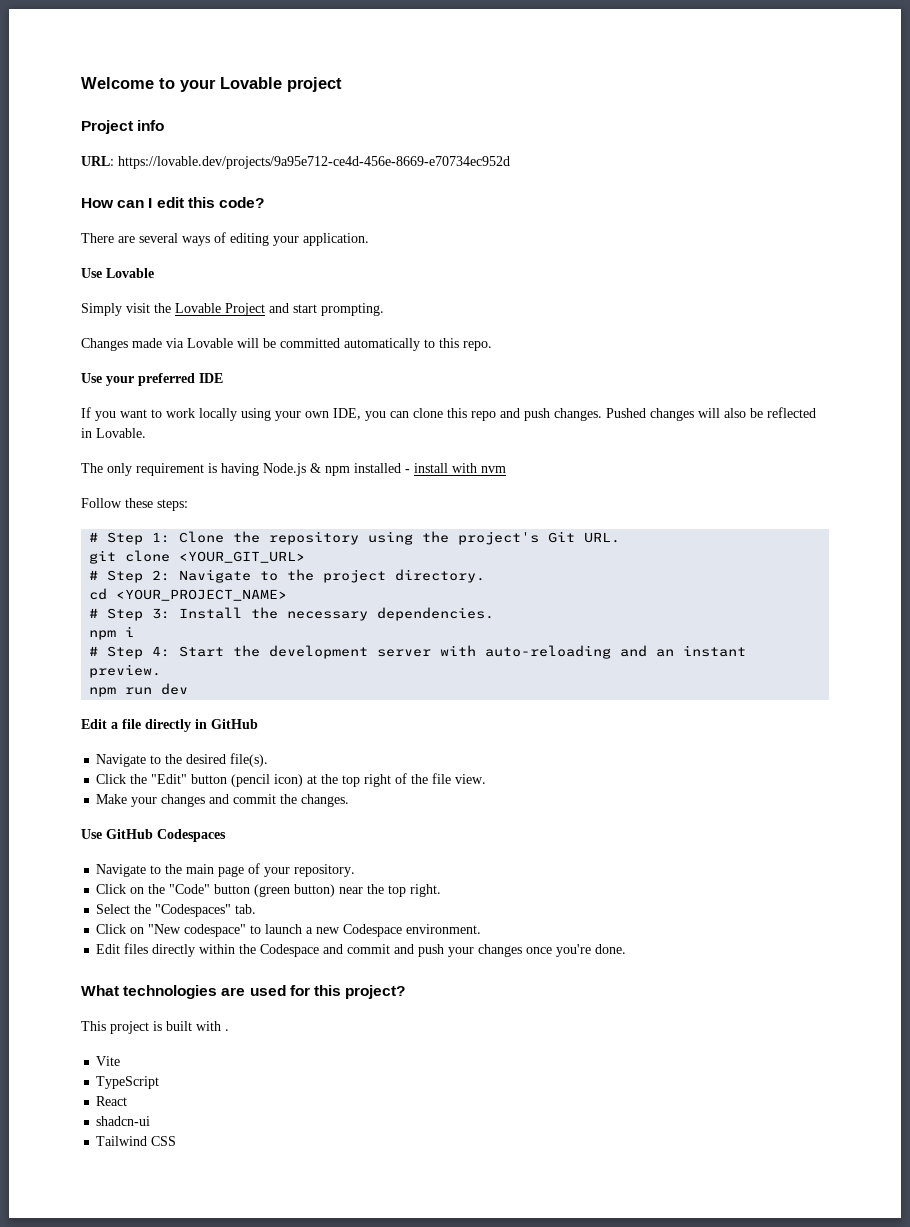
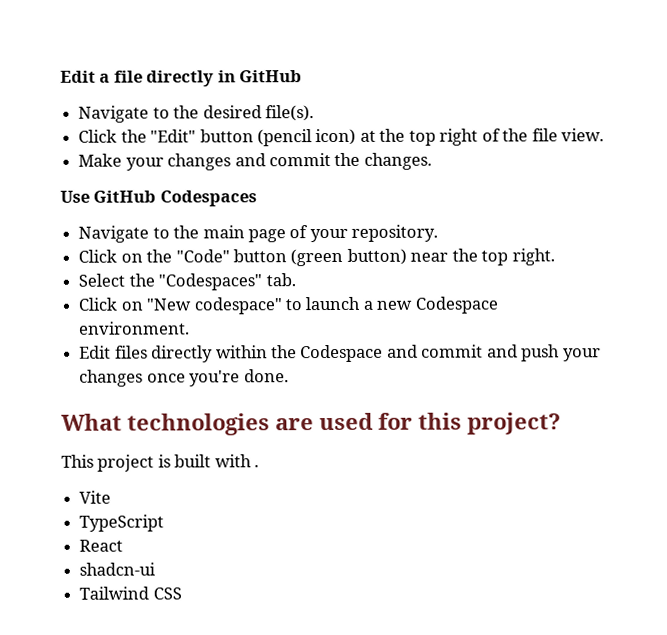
[81,77,342,92] [81,120,165,134] [81,156,510,169] [81,197,264,208] [81,232,369,246] [81,268,154,278] [81,303,384,316] [81,338,492,351] [81,373,223,386] [81,407,816,421] [81,428,146,438] [81,463,506,476] [81,498,188,511] [89,531,621,545] [89,550,306,564] [89,569,486,583] [89,588,288,601] [89,607,495,621] [89,626,135,640] [89,645,747,659] [89,664,162,678] [89,683,189,697] Welcome to your Lovable project // Project info // URL: https://lovable.dev/projects/9a95e712-ce4d-456e-8669-e70734ec952d // How can I edit this code? // There are several ways of editing your application. // Use Lovable // Simply visit the Lovable Project and start prompting. // Changes made via Lovable will be committed automatically to this repo. // Use your preferred IDE // If you want to work locally using your own IDE, you can clone this repo and push changes. Pushed changes will also be reflected in Lovable. // The only requirement is having Node.js & npm installed - install with nvm // Follow these steps: // # Step 1: Clone the repository using the project's Git URL. // git clone <YOUR_GIT_URL> // # Step 2: Navigate to the project directory. // cd <YOUR_PROJECT_NAME> // # Step 3: Install the necessary dependencies. // npm i // # Step 4: Start the development server with auto-reloading and an instant preview. // npm run dev // -> (60, 76) none

